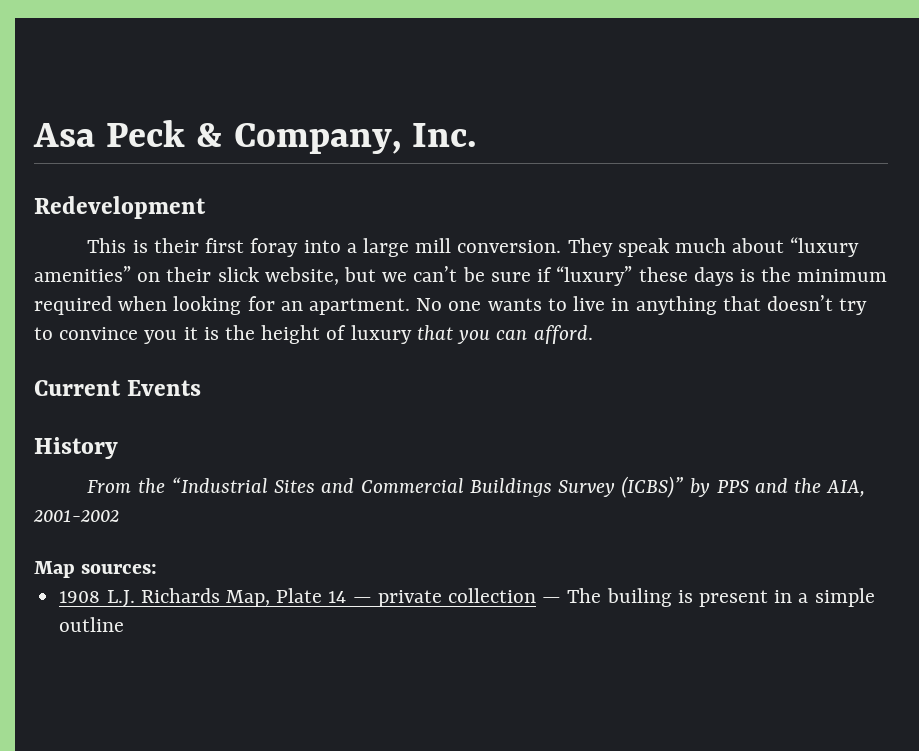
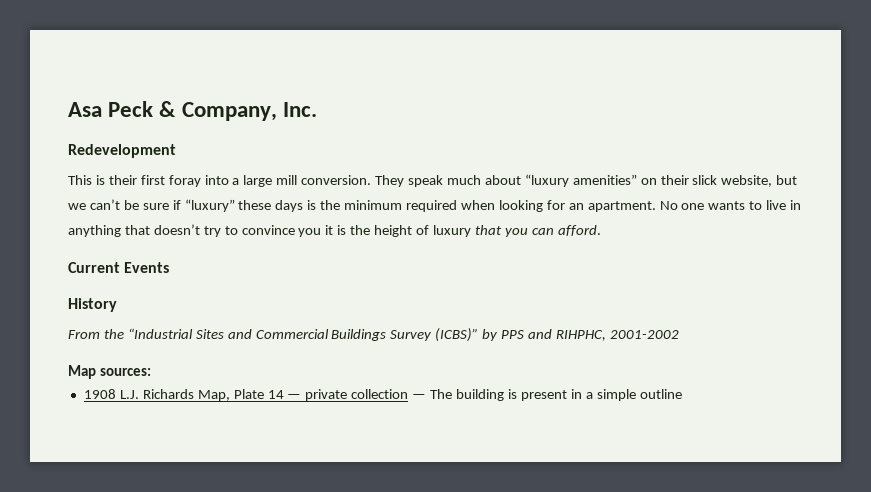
[793,478,866,497] the AIA, -> [555,330,606,341] RIHPHC,
[606,588,672,607] builing -> [456,389,505,401] building

